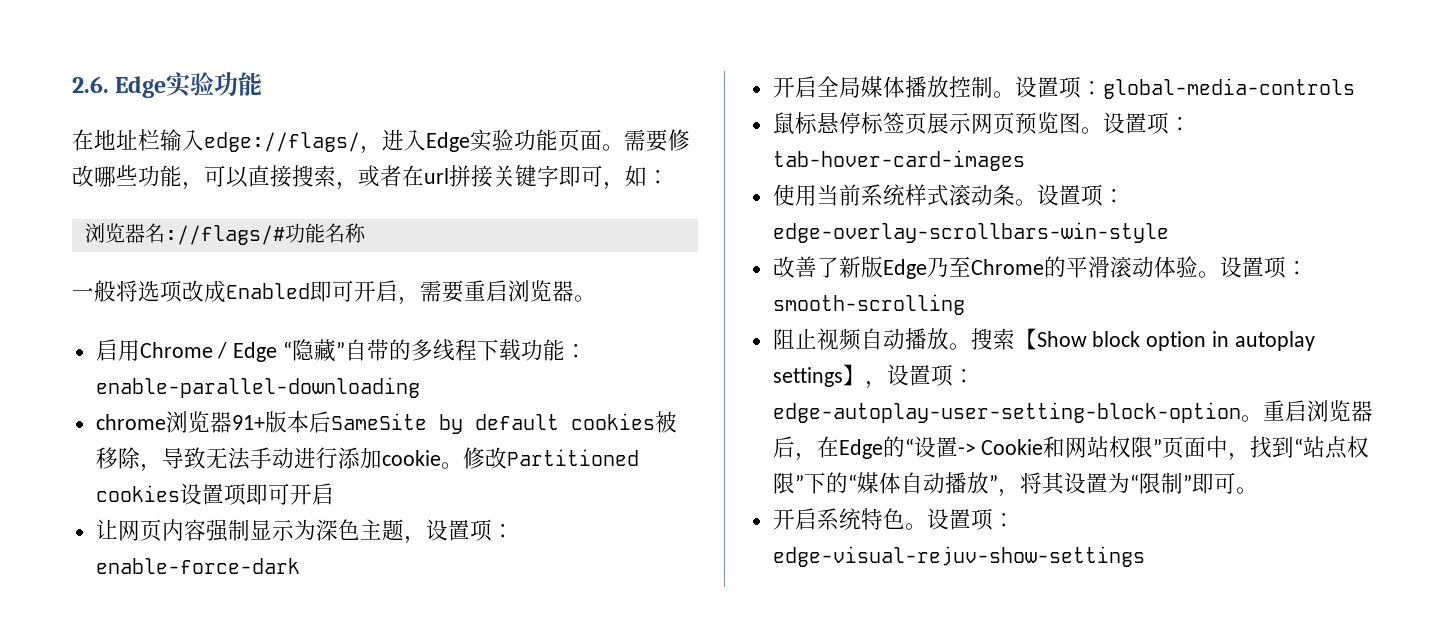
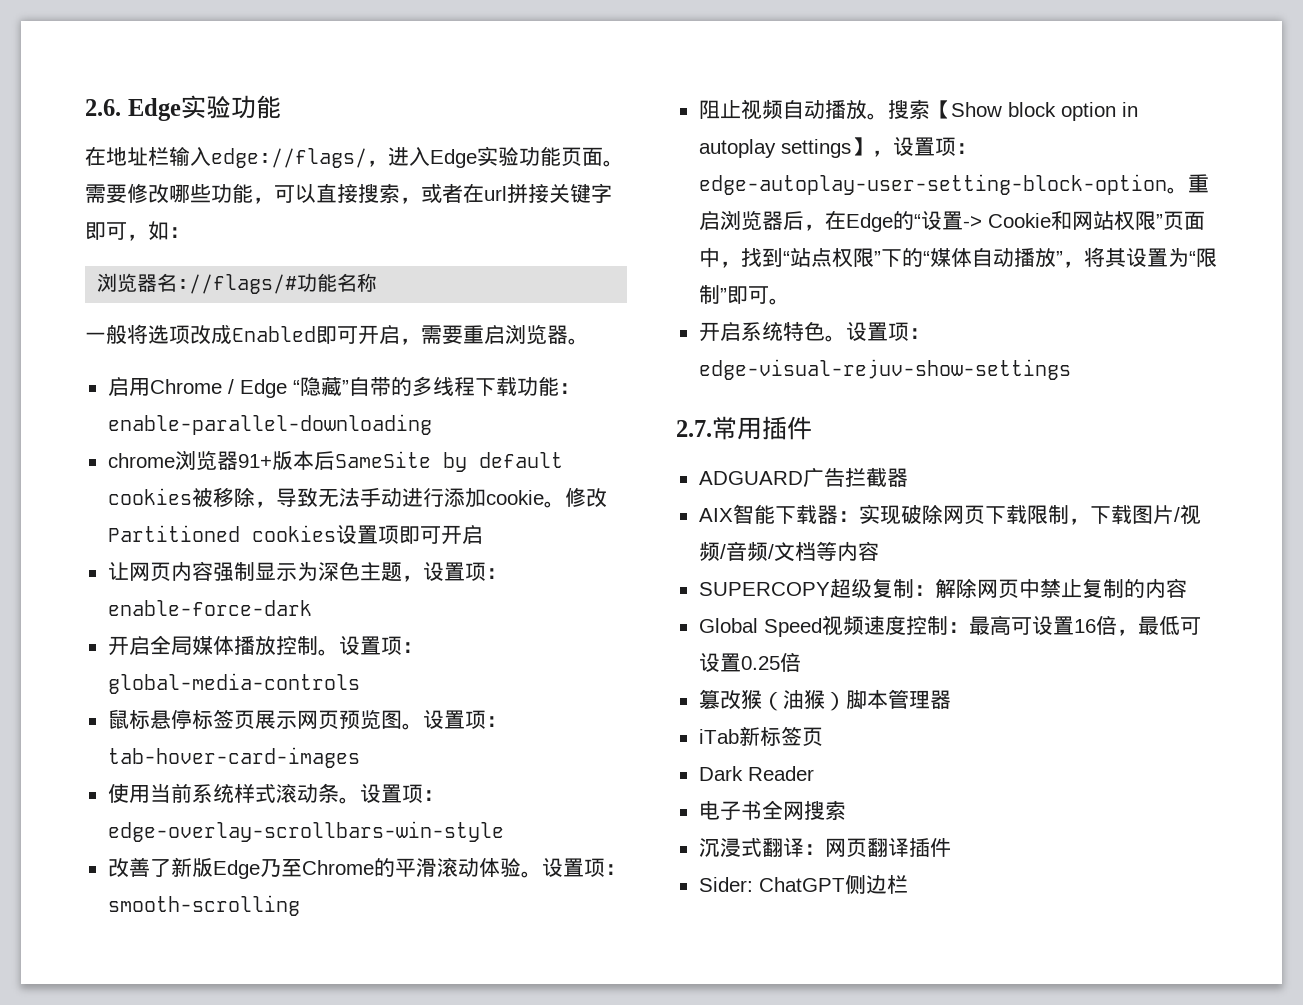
(1145, 556) none -> [676,416,812,440] [698,467,908,487] [698,504,1201,525] [698,541,879,562] [698,578,1187,599] [698,615,1201,637] [698,652,801,672] [698,689,951,711] [698,726,823,746] [698,766,814,781] [698,800,846,821] [698,838,951,857] [698,875,908,894] // 2.7.常用插件 // ADGUARD广告拦截器 // AIX智能下载器：实现破除网页下载限制，下载图片/视频/音频/文档等内容 // SUPERCOPY超级复制：解除网页中禁止复制的内容 // Global Speed视频速度控制：最高可设置16倍，最低可设置0.25倍 // 篡改猴（油猴）脚本管理器 // iTab新标签页 // Dark Reader // 电子书全网搜索 // 沉浸式翻译：网页翻译插件 // Sider: ChatGPT侧边栏

